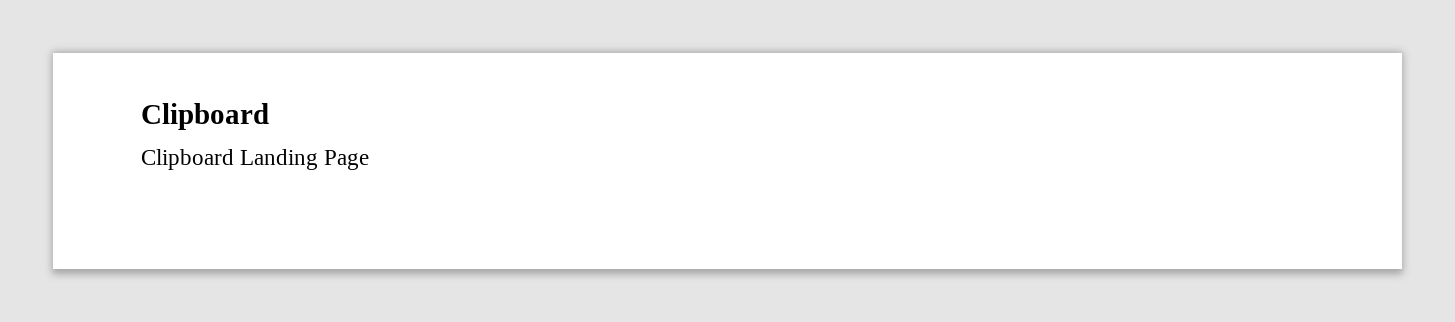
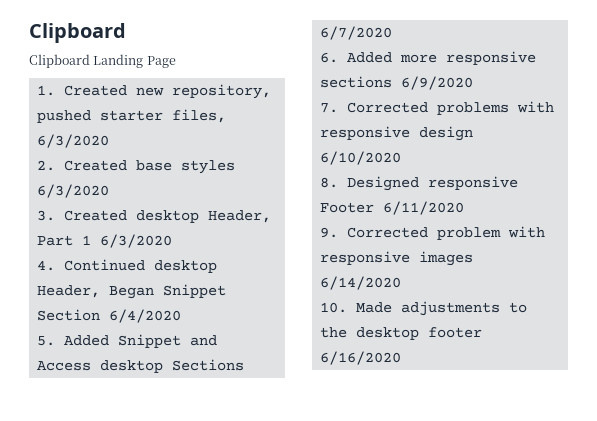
(370, 160) none -> [36,84,271,99] [36,109,226,123] [36,134,109,148] [36,160,235,174] [36,184,109,198] [36,210,271,223] [36,234,172,248] [36,259,217,273] [36,284,226,299] [36,309,181,323] [36,334,217,348] [36,359,244,373] [319,26,392,40] [319,51,536,65] [319,76,473,90] [319,101,554,115] [319,126,473,141] [319,151,401,165] [319,176,518,191] [319,201,464,215] [319,226,545,240] [319,251,473,266] [319,276,401,290] [319,301,527,316] [319,327,482,340] [319,351,401,365] // 1. Created new repository, pushed starter files, 6/3/2020 // 2. Created base styles 6/3/2020 // 3. Created desktop Header, Part 1 6/3/2020 // 4. Continued desktop Header, Began Snippet Section 6/4/2020 // 5. Added Snippet and Access desktop Sections 6/7/2020 // 6. Added more responsive sections 6/9/2020 // 7. Corrected problems with responsive design 6/10/2020 // 8. Designed responsive Footer 6/11/2020 // 9. Corrected problem with responsive images 6/14/2020 // 10. Made adjustments to the desktop footer 6/16/2020

